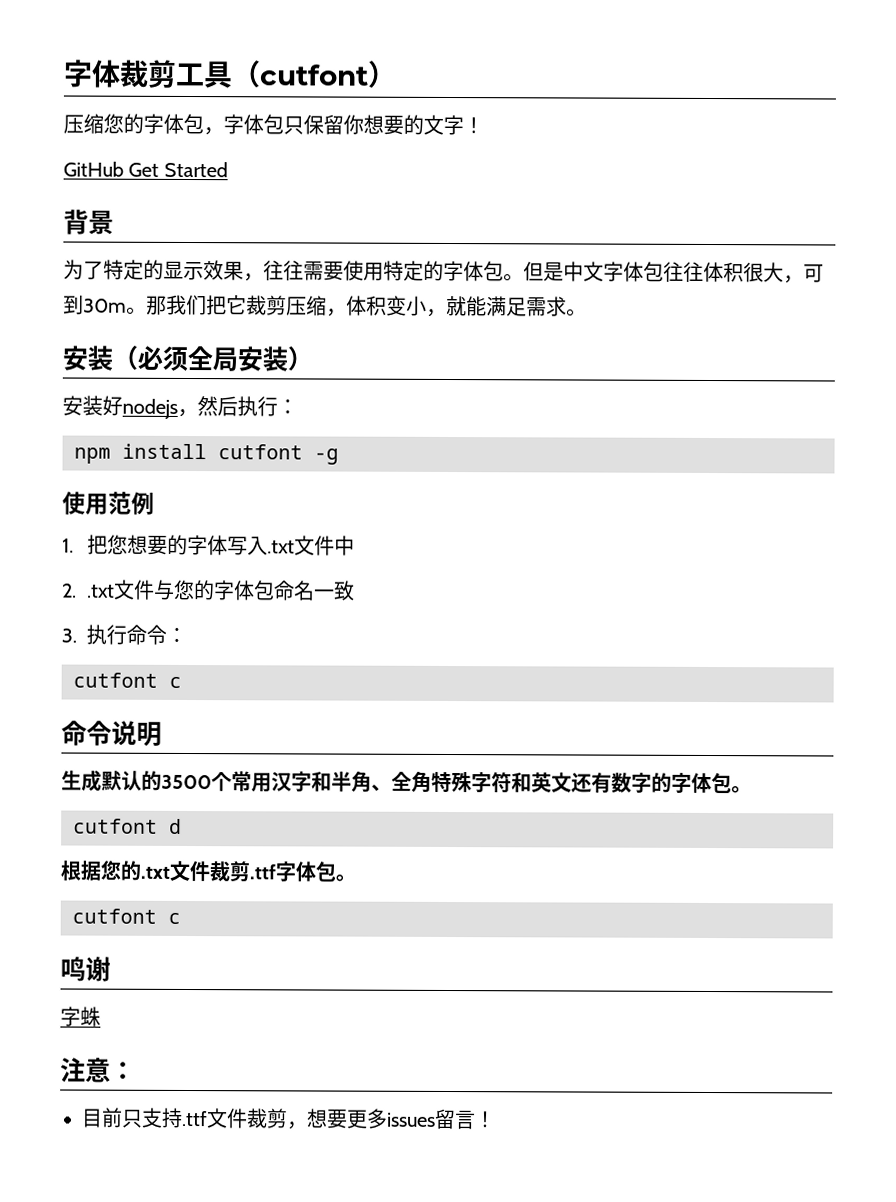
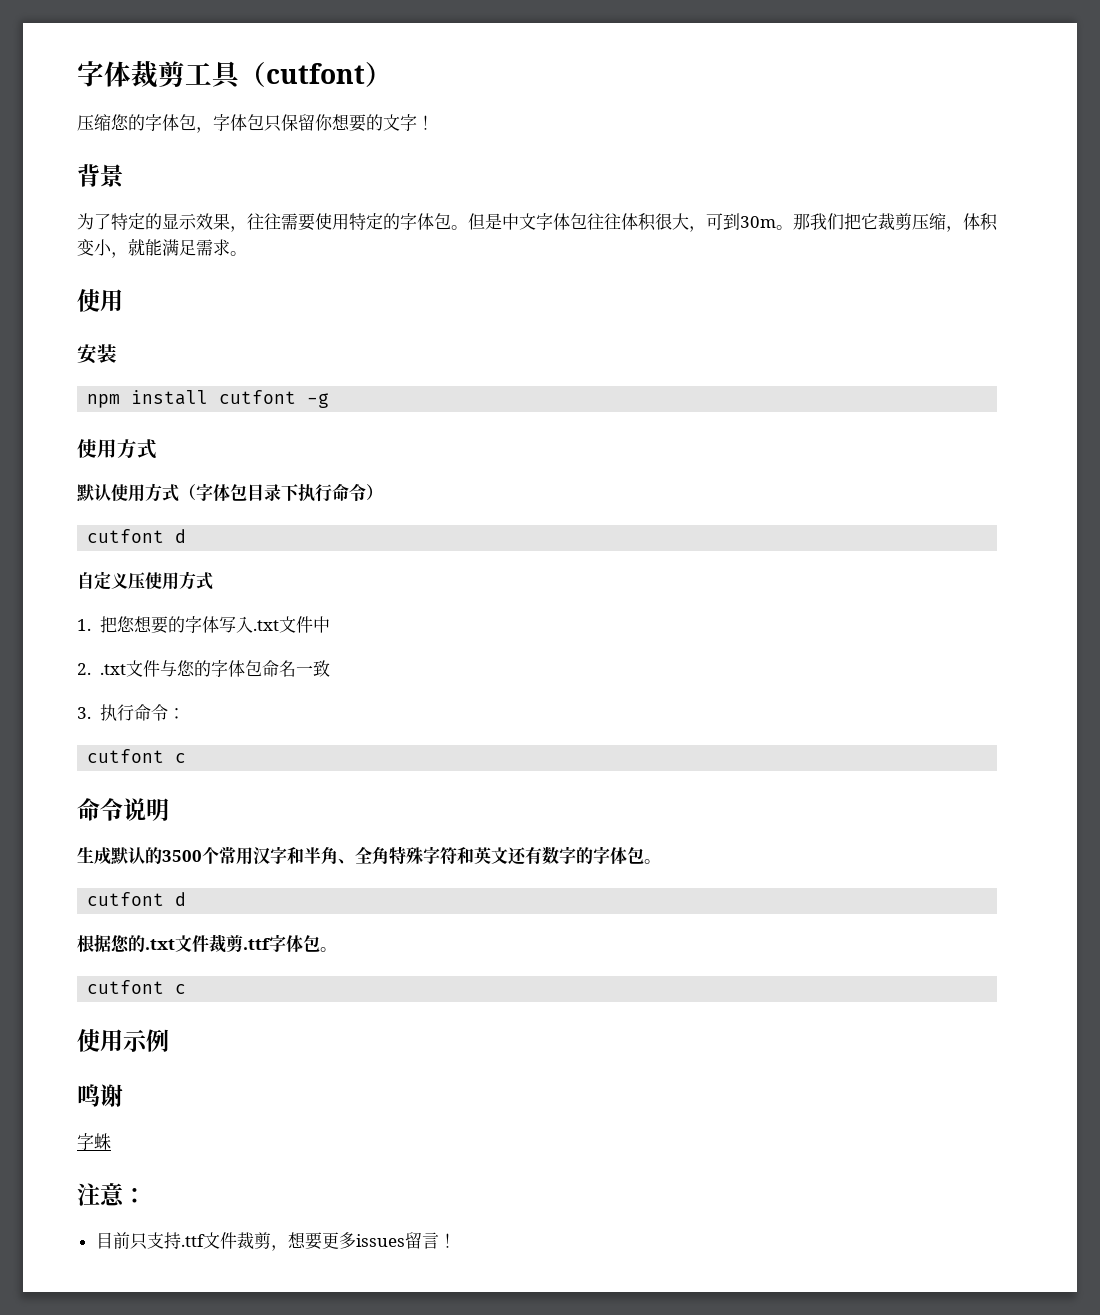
[63,161,228,178] // GitHub Get Started -> (434, 122) none
[62,345,313,372] [62,395,298,419] 安装（必须全局安装） // 安装好nodejs，然后执行： -> [77,289,123,312] [77,344,117,364] 使用 // 安装
[108,491,155,515] 范例 -> [117,439,157,459] [77,483,383,502] [87,529,187,543] [77,571,213,590] 方式 // 默认使用方式（字体包目录下执行命令） // cutfont d // 自定义压使用方式
(181, 918) none -> [77,1029,169,1052] // 使用示例

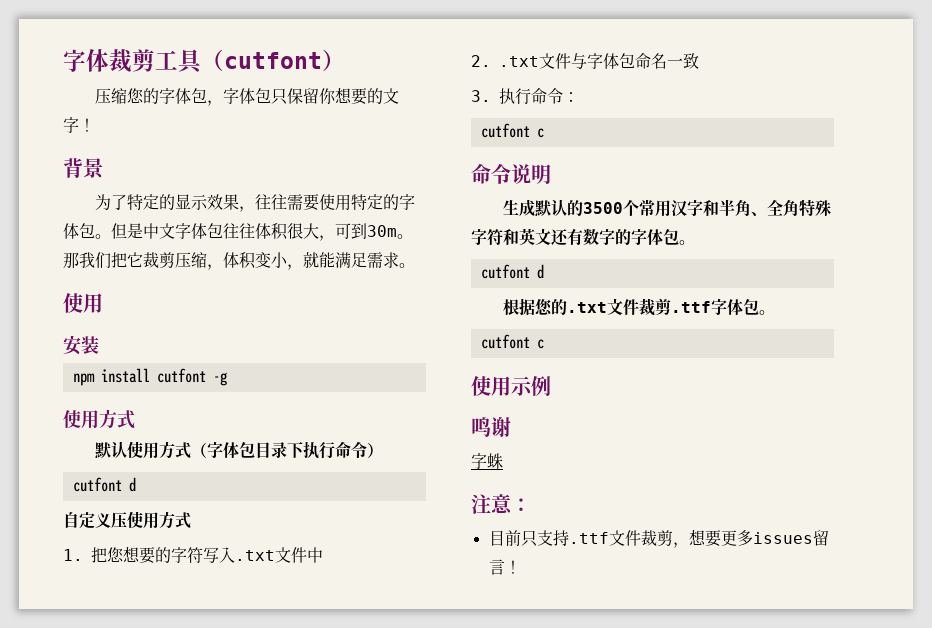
[201,616,219,633] 体 -> [187,547,203,563] 符
[176,660,211,677] 您的 -> (587, 61) none

